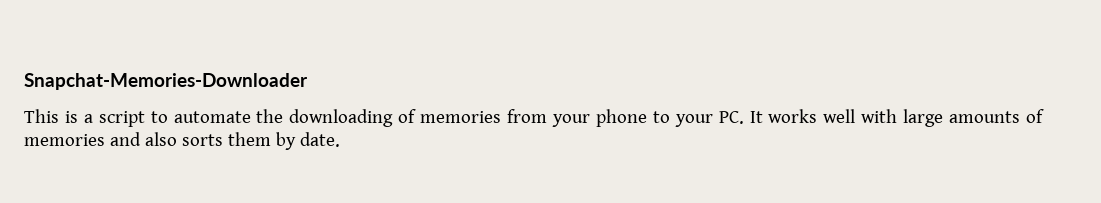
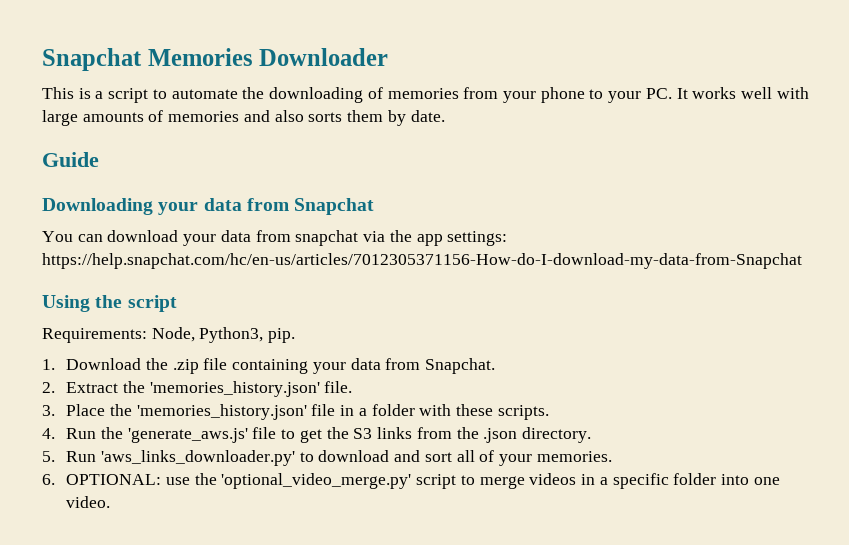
[24,73,308,90] Snapchat-Memories-Downloader -> [42,48,389,71] Snapchat Memories Downloader
(340, 139) none -> [42,152,99,167] [42,198,375,215] [42,230,508,246] [42,253,802,269] [42,295,177,312] [42,327,296,343] [42,358,496,374] [42,381,353,397] [42,404,549,420] [42,427,591,443] [42,450,612,466] [42,473,780,489] [66,496,111,508] // Guide // Downloading your data from Snapchat // You can download your data from snapchat via the app settings: https://help.snapchat.com/hc/en-us/articles/7012305371156-How-do-I-download-my-data-from-Snapchat // Using the script // Requirements: Node, Python3, pip. // 1. Download the .zip file containing your data from Snapchat. // 2. Extract the 'memories_history.json' file. // 3. Place the 'memories_history.json' file in a folder with these scripts. // 4. Run the 'generate_aws.js' file to get the S3 links from the .json directory. // 5. Run 'aws_links_downloader.py' to download and sort all of your memories. // 6. OPTIONAL: use the 'optional_video_merge.py' script to merge videos in a specific folder into one video.

